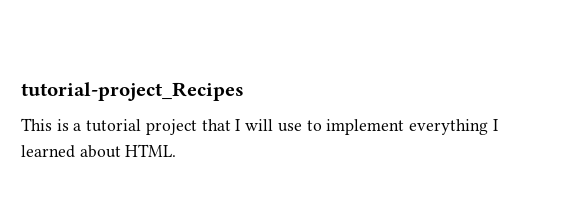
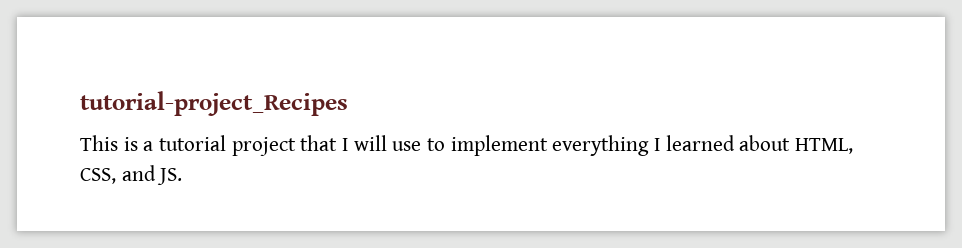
[125,144,177,157] HTML. -> [795,138,854,154] [80,165,183,185] HTML, CSS, and JS.

